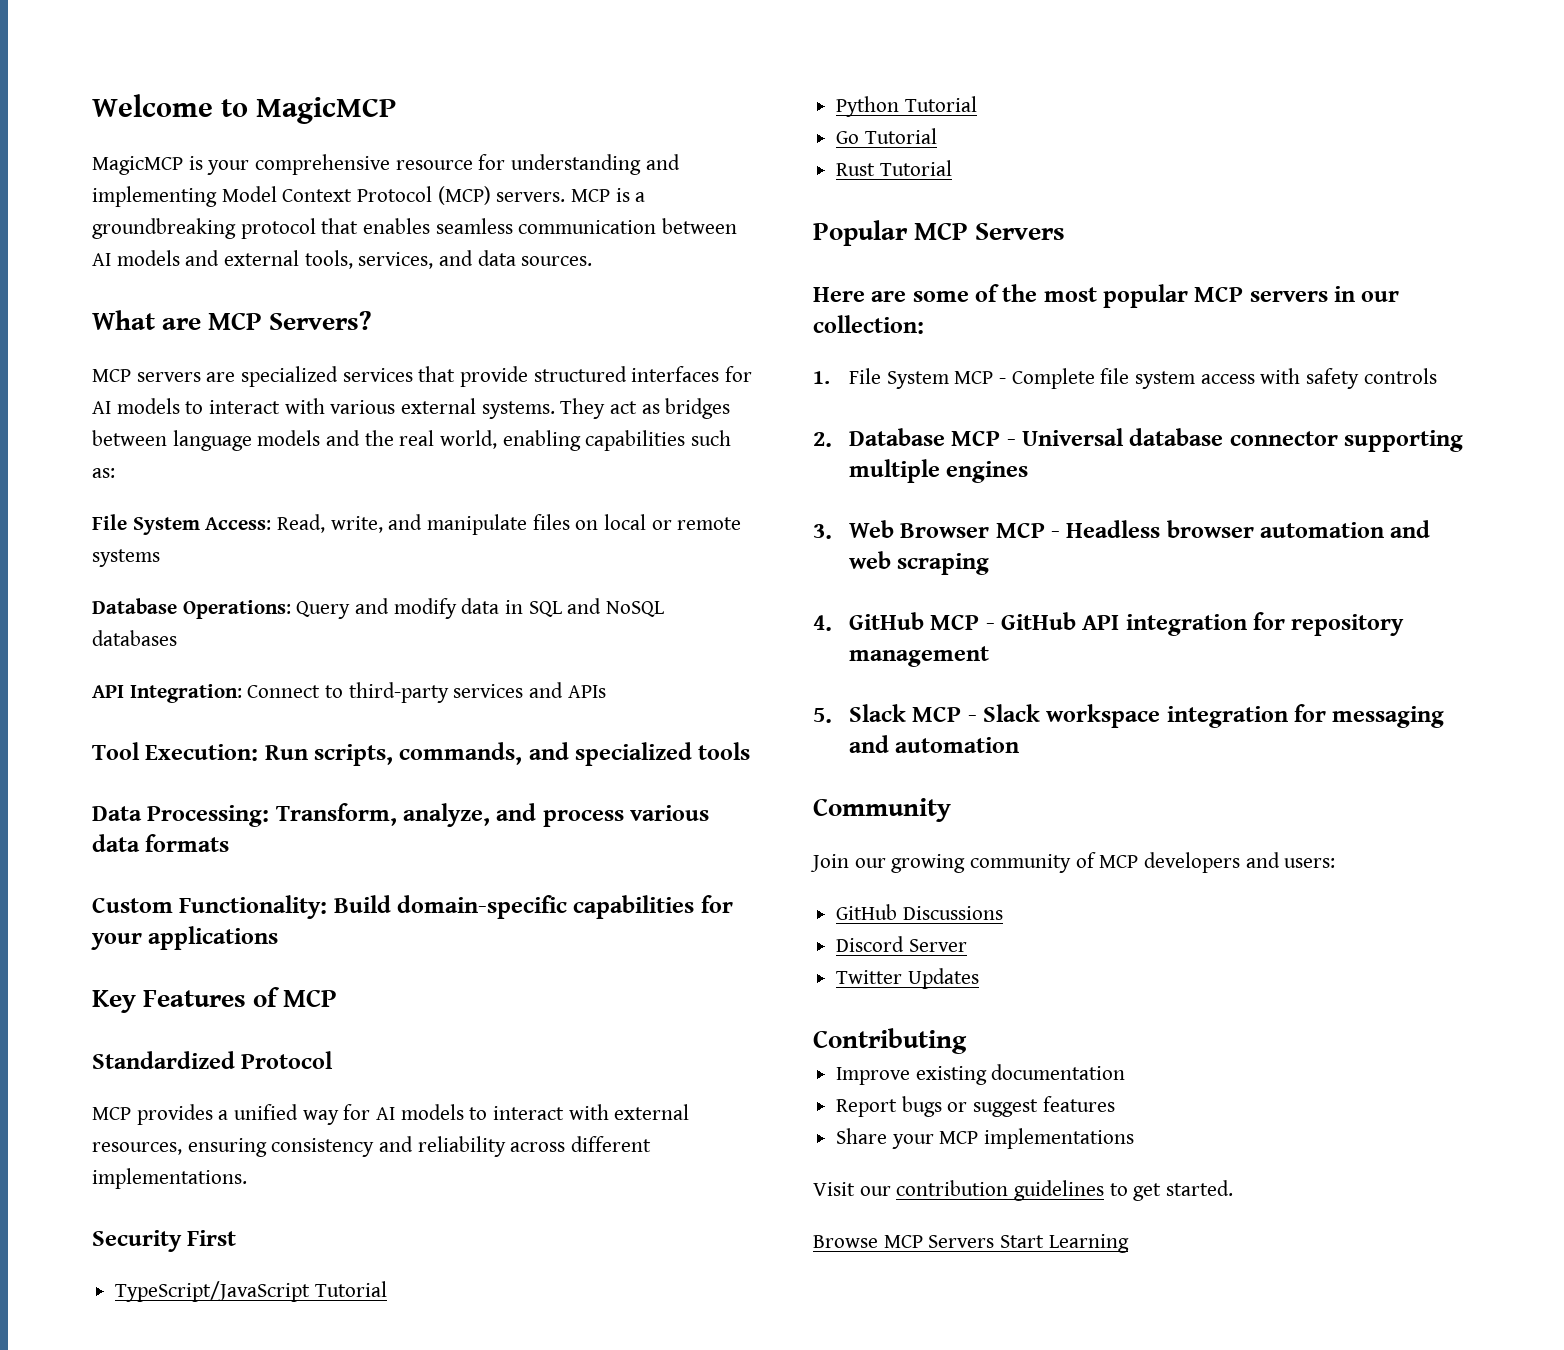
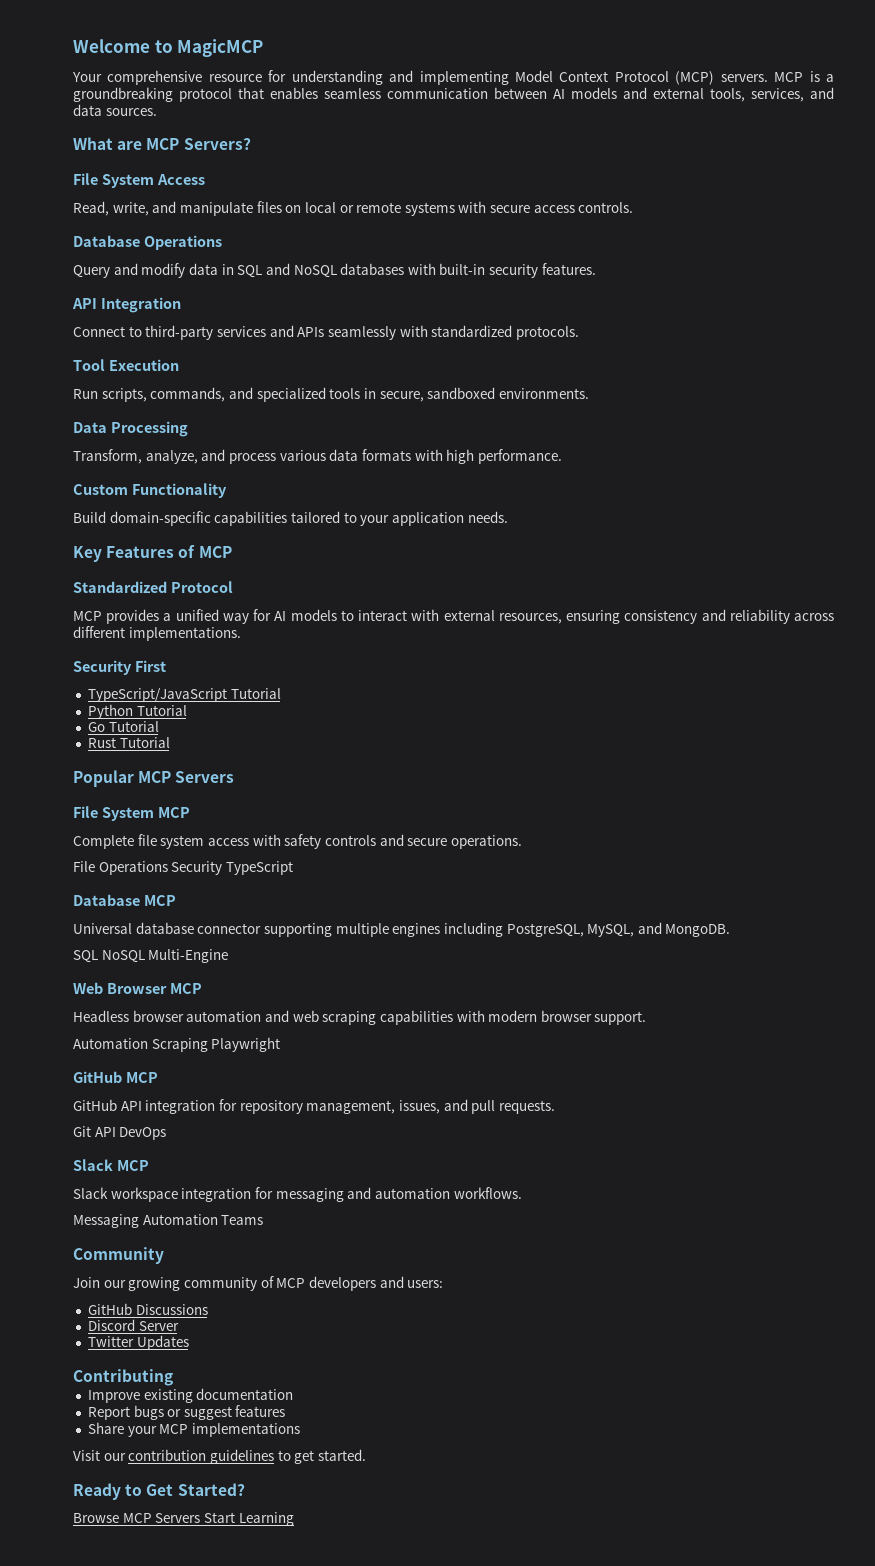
[92,156,250,175] MagicMCP is your -> [72,72,102,82] Your
[92,366,753,387] [92,398,731,419] [92,430,732,451] [92,468,115,478] [92,514,272,535] // MCP servers are specialized services that provide structured interfaces for AI models to interact with various external systems. They act as bridges between language models and the real world, enabling capabilities such as: // File System Access: -> [73,173,205,188] // File System Access //
[92,598,291,619] // Database Operations: -> [458,201,634,213] [73,235,222,250] with secure access controls. // Database Operations //
[92,684,242,703] // API Integration: -> [407,263,596,278] [72,297,181,313] with built-in security features. // API Integration //
(606, 691) none -> [327,325,579,340] seamlessly with standardized protocols.
[145,744,259,761] Execution: -> [108,359,179,371] Execution //
(751, 751) none -> [363,387,589,402] in secure, sandboxed environments.
[147,805,270,827] Processing: -> [110,421,188,437] Processing //
(230, 843) none -> [414,449,562,464] with high performance.
[179,895,328,919] Functionality: -> [131,483,227,498] Functionality //
[700,895,733,913] [91,926,279,950] for your applications -> [290,511,508,526] tailored to your application needs.
[813,284,1400,308] [813,315,924,334] [813,371,830,384] Here are some of the most popular MCP servers in our collection: // 1. -> (235, 777) none
[998,378,1006,384] - -> (190, 812) //
[813,432,832,447] // 2. -> [379,834,522,849] [73,861,293,875] and secure operations. // File Operations Security TypeScript //
[1006,439,1016,446] - -> (176, 900) //
[813,524,832,539] // 3. -> [443,922,731,937] [73,949,229,963] including PostgreSQL, MySQL, and MongoDB. // SQL NoSQL Multi-Engine //
[1050,531,1060,538] - -> (202, 988) //
[813,615,832,631] // 4. -> [379,1010,647,1025] [73,1037,281,1052] capabilities with modern browser support. // Automation Scraping Playwright //
[985,623,995,630] - -> (158, 1077) //
[848,646,989,667] [813,708,832,723] management // 5. -> [306,1099,555,1114] [73,1126,167,1140] management, issues, and pull requests. // Git API DevOps //
[967,715,977,722] - -> (149, 1165) //
(1020, 745) none -> [453,1187,522,1199] [73,1214,264,1228] workflows. // Messaging Automation Teams
(1234, 1188) none -> [73,1483,245,1500] // Ready to Get Started?

